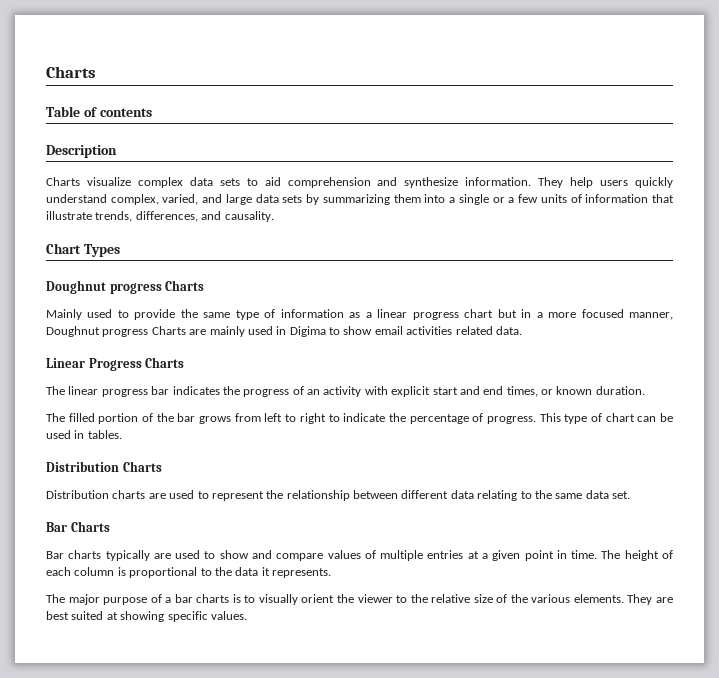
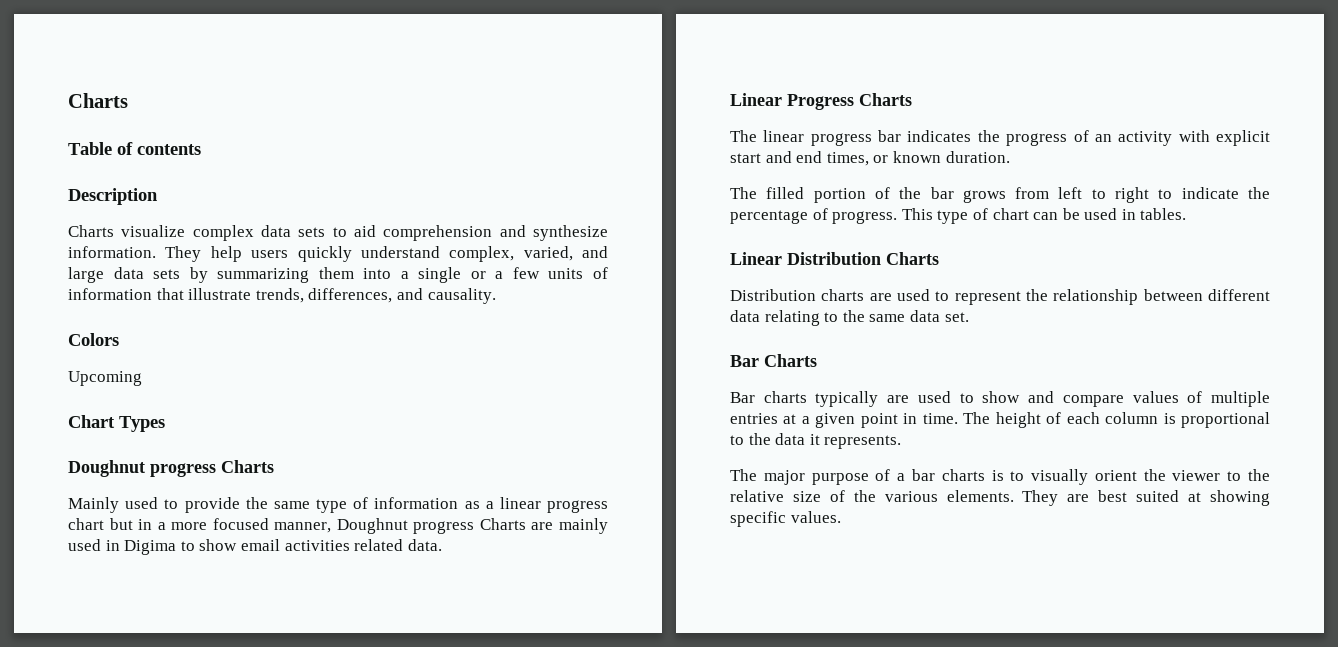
(274, 216) none -> [68,333,119,346] [68,371,142,386] // Colors // Upcoming
(122, 434) none -> [730,252,782,265] Linear

